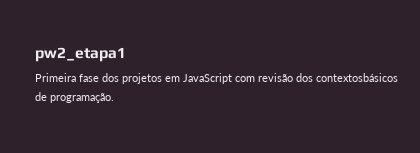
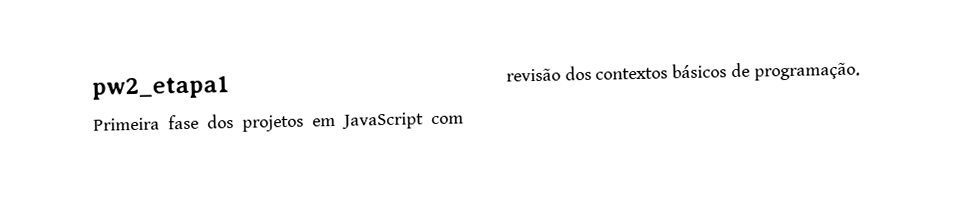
[316,73,398,82] contextosbásicos -> [595,63,728,80] contextos básicos

